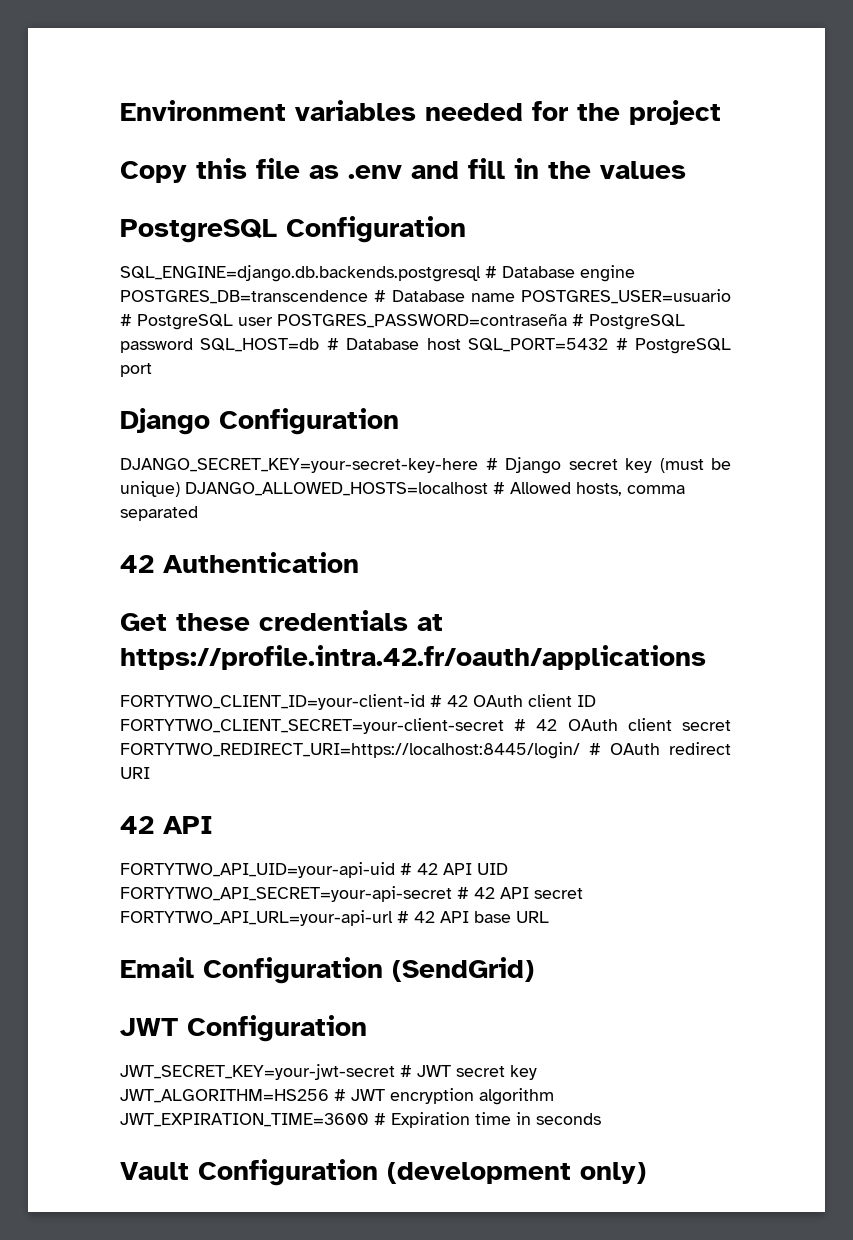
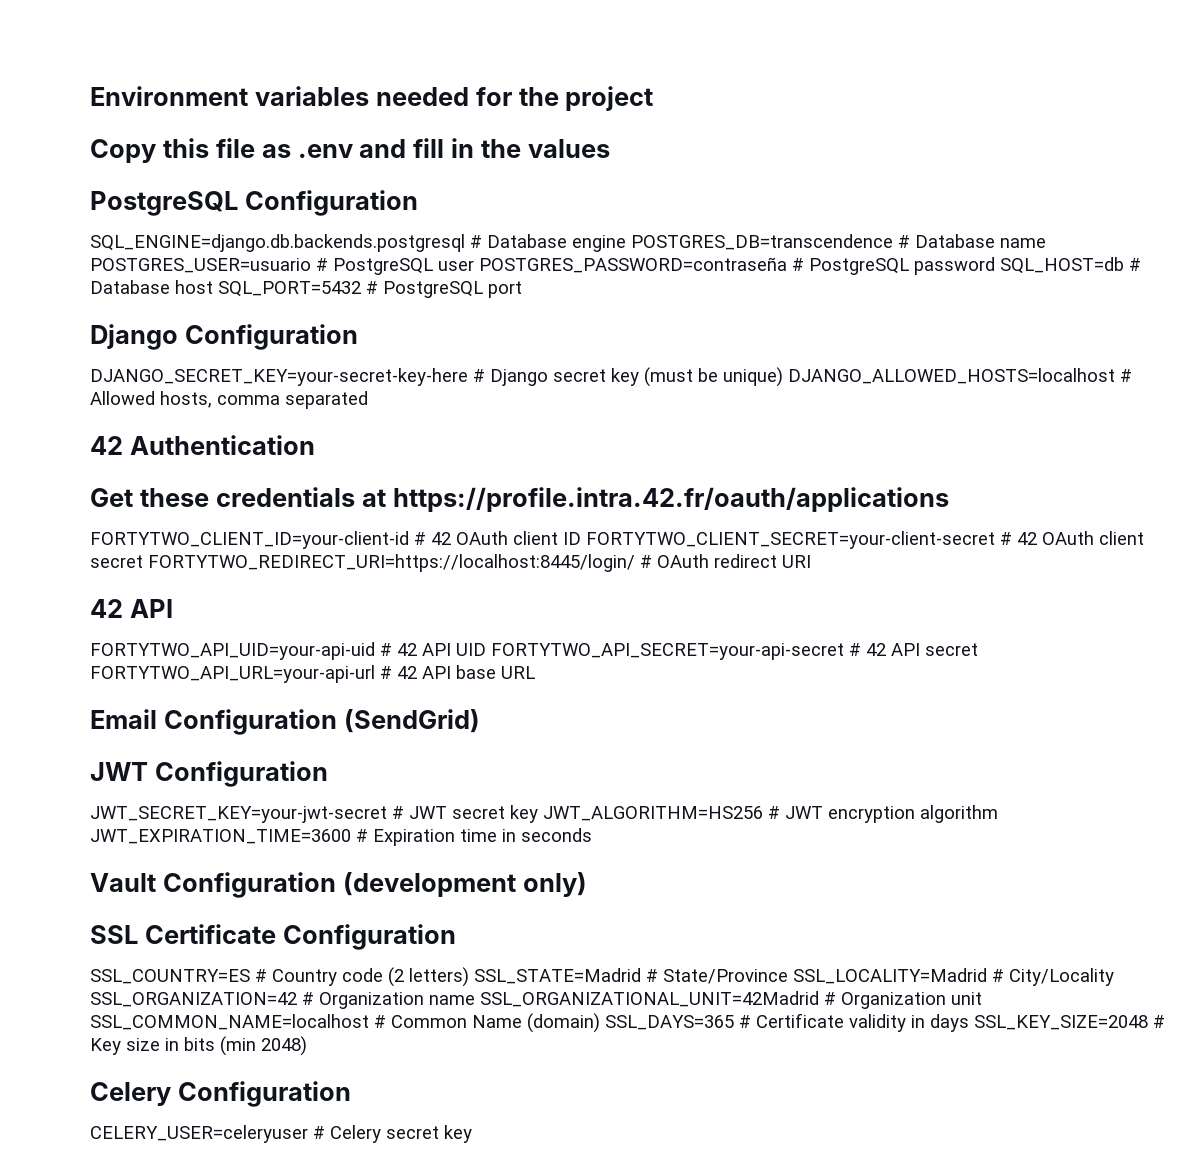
(646, 1173) none -> [90,924,456,950] [90,967,1114,987] [90,991,982,1009] [90,1013,1165,1033] [90,1036,307,1056] [90,1081,351,1107] [90,1125,472,1143] // SSL Certificate Configuration // SSL_COUNTRY=ES # Country code (2 letters) SSL_STATE=Madrid # State/Province SSL_LOCALITY=Madrid # City/Locality SSL_ORGANIZATION=42 # Organization name SSL_ORGANIZATIONAL_UNIT=42Madrid # Organization unit SSL_COMMON_NAME=localhost # Common Name (domain) SSL_DAYS=365 # Certificate validity in days SSL_KEY_SIZE=2048 # Key size in bits (min 2048) // Celery Configuration // CELERY_USER=celeryuser # Celery secret key

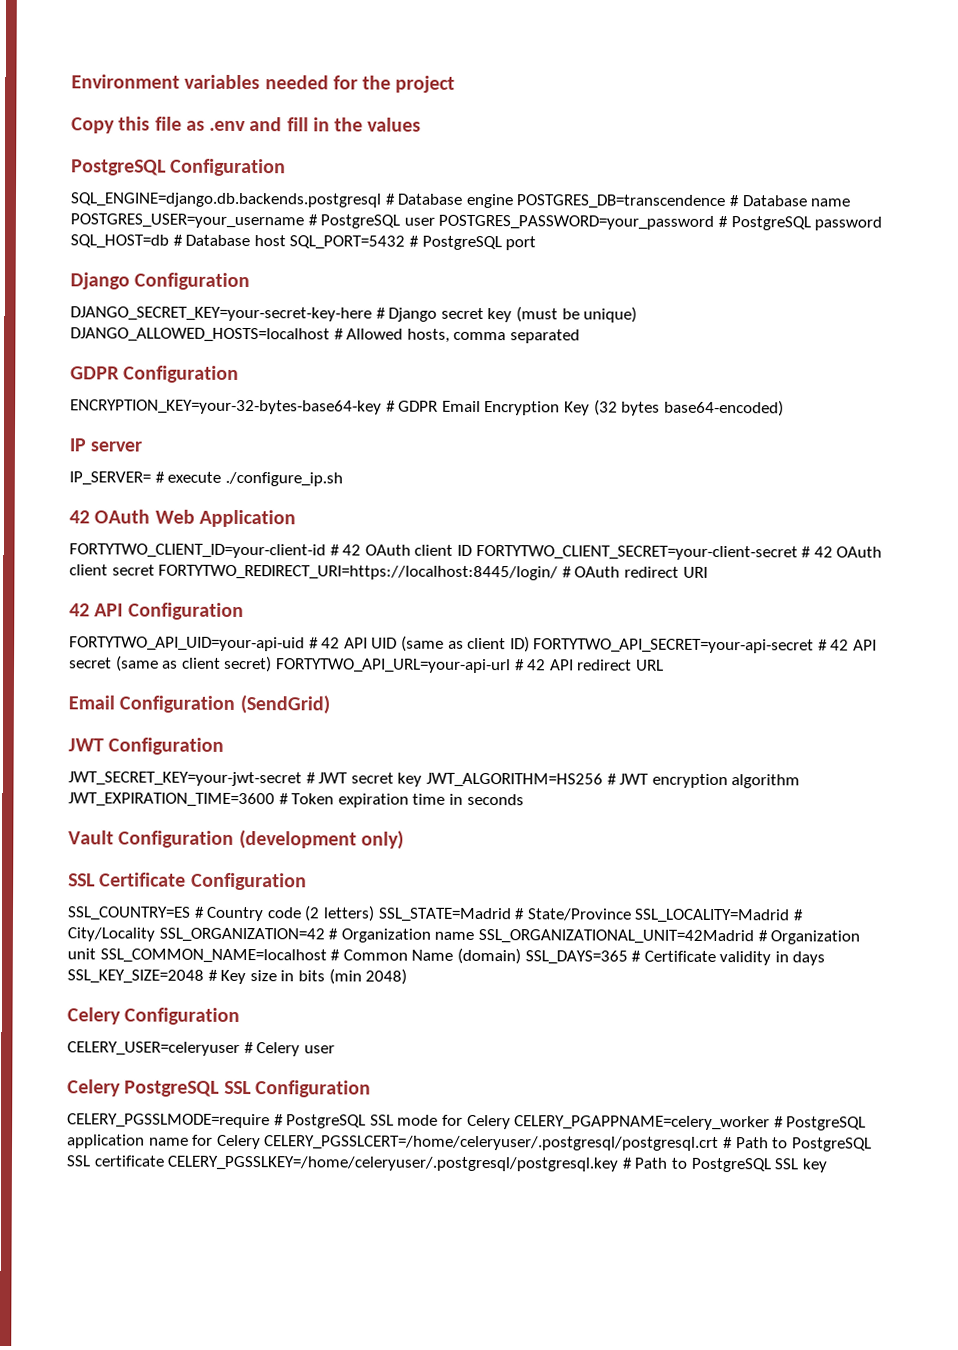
[90,258,311,273] POSTGRES_USER=usuario -> [70,213,304,229] POSTGRES_USER=your_username
[479,257,787,273] POSTGRES_PASSWORD=contraseña -> [438,214,715,230] POSTGRES_PASSWORD=your_password
[90,435,315,455] [90,487,949,512] 42 Authentication // Get these credentials at https://profile.intra.42.fr/oauth/applications -> [70,365,240,383] [70,399,784,417] [69,438,143,452] [69,471,343,487] [69,509,296,528] GDPR Configuration // ENCRYPTION_KEY=your-32-bytes-base64-key # GDPR Email Encryption Key (32 bytes base64-encoded) // IP server // IP_SERVER= # execute ./configure_ip.sh // 42 OAuth Web Application
(173, 608) none -> [127,602,244,621] Configuration
(486, 649) none -> [400,635,530,653] (same as client ID)
(978, 649) none -> [115,655,273,673] (same as client secret)
[456,665,496,679] base -> [577,659,633,671] redirect
[373,829,455,846] Expiration -> [291,793,409,808] Token expiration
[386,1126,439,1139] secret -> [303,1045,335,1054] [67,1079,371,1098] [67,1113,867,1131] [67,1134,872,1152] [66,1155,799,1173] user // Celery PostgreSQL SSL Configuration // CELERY_PGSSLMODE=require # PostgreSQL SSL mode for Celery CELERY_PGAPPNAME=celery_worker # PostgreSQL application name for Celery CELERY_PGSSLCERT=/home/celeryuser/.postgresql/postgresql.crt # Path to PostgreSQL SSL certificate CELERY_PGSSLKEY=/home/celeryuser/.postgresql/postgresql.key # Path to PostgreSQL SSL

